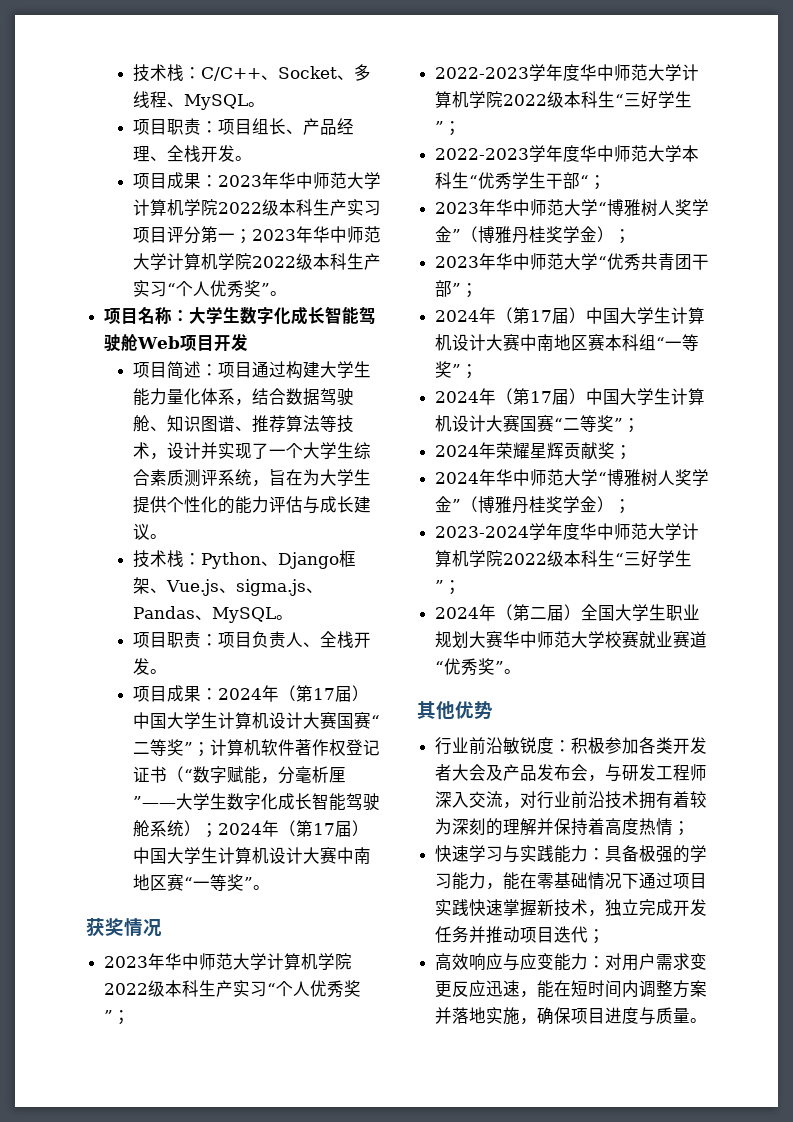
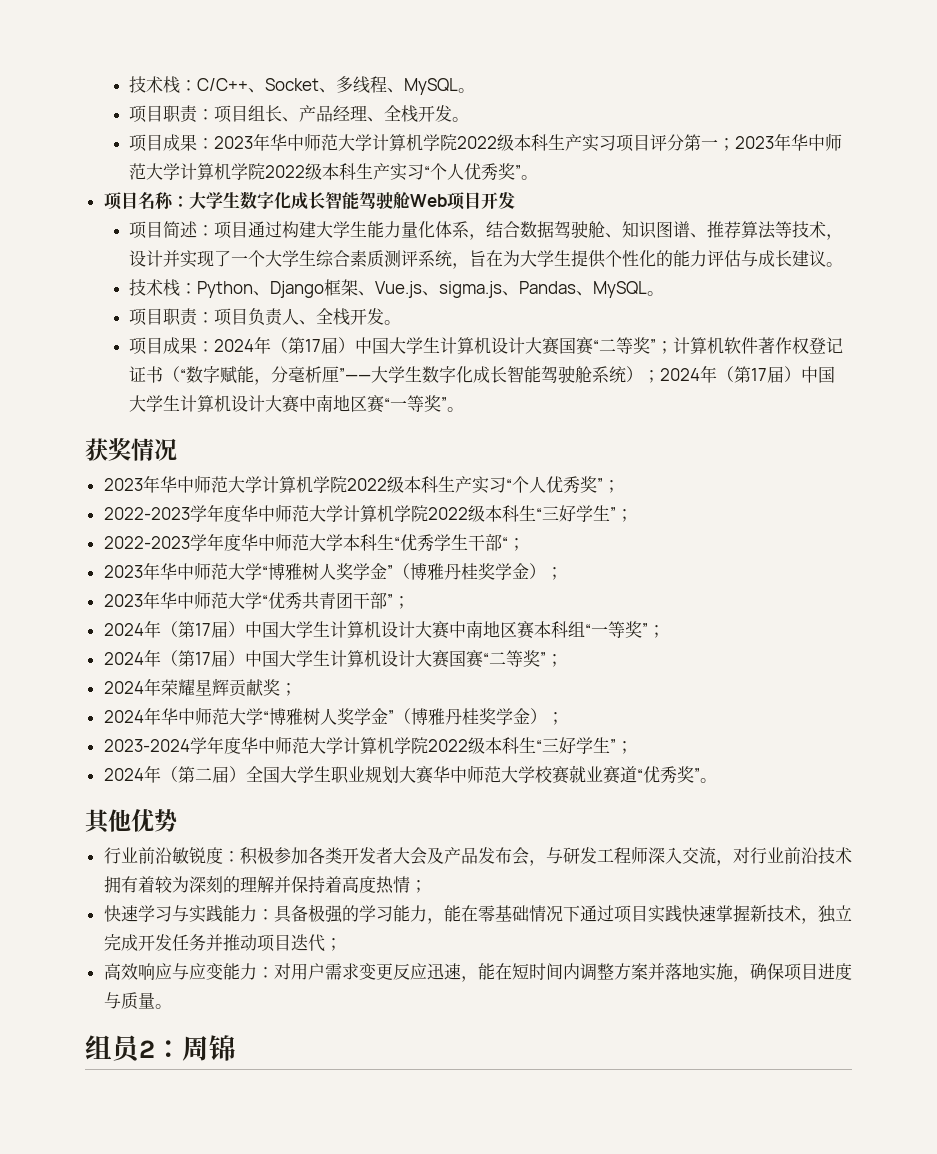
(708, 1020) none -> [85,1035,236,1063] // 组员2：周锦

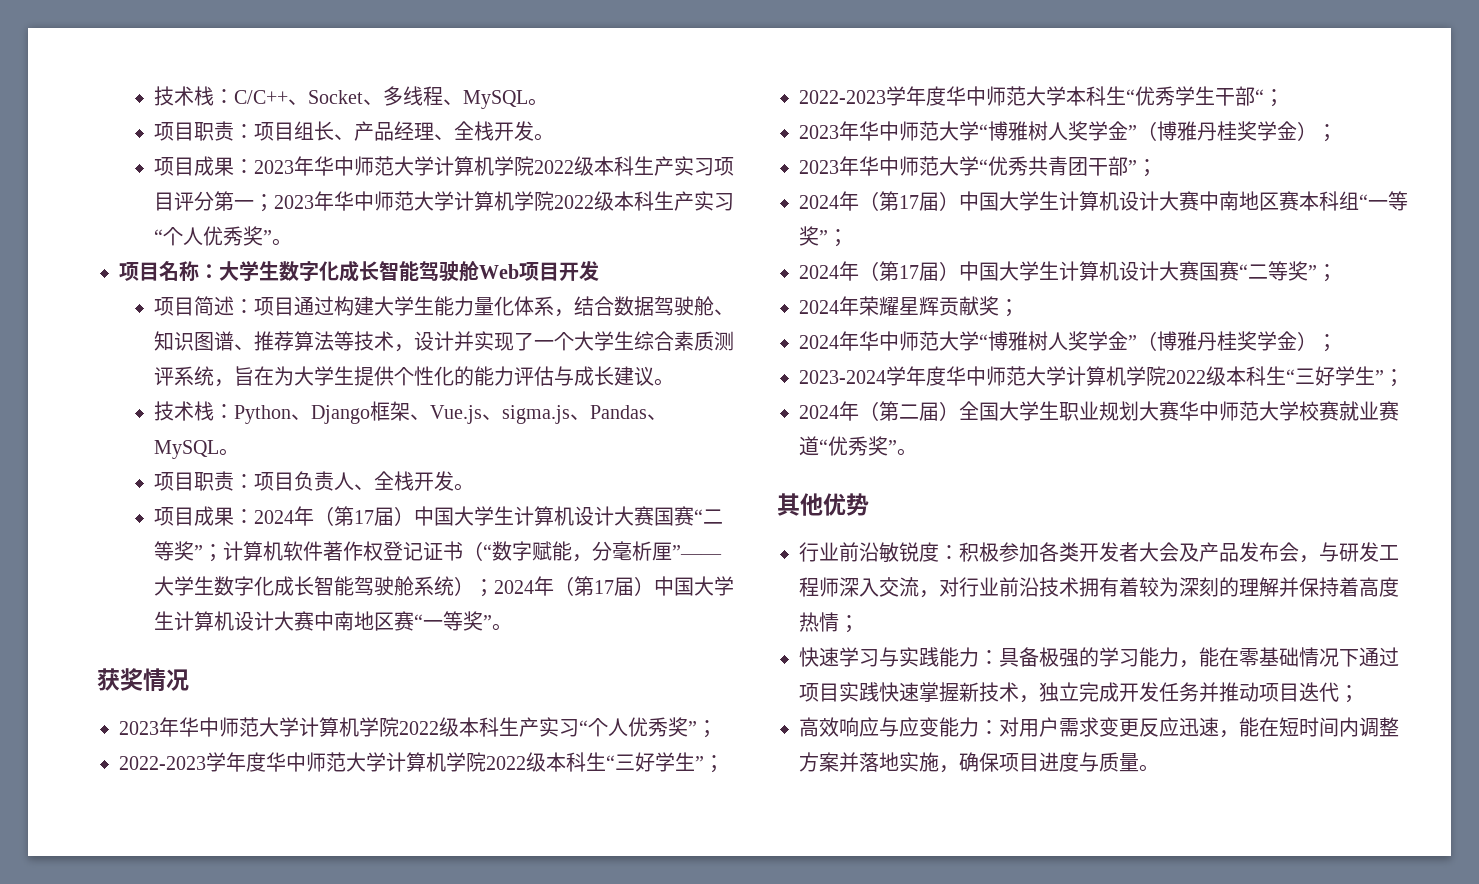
[85,1035,236,1063] // 组员2：周锦 -> (1159, 768) none

